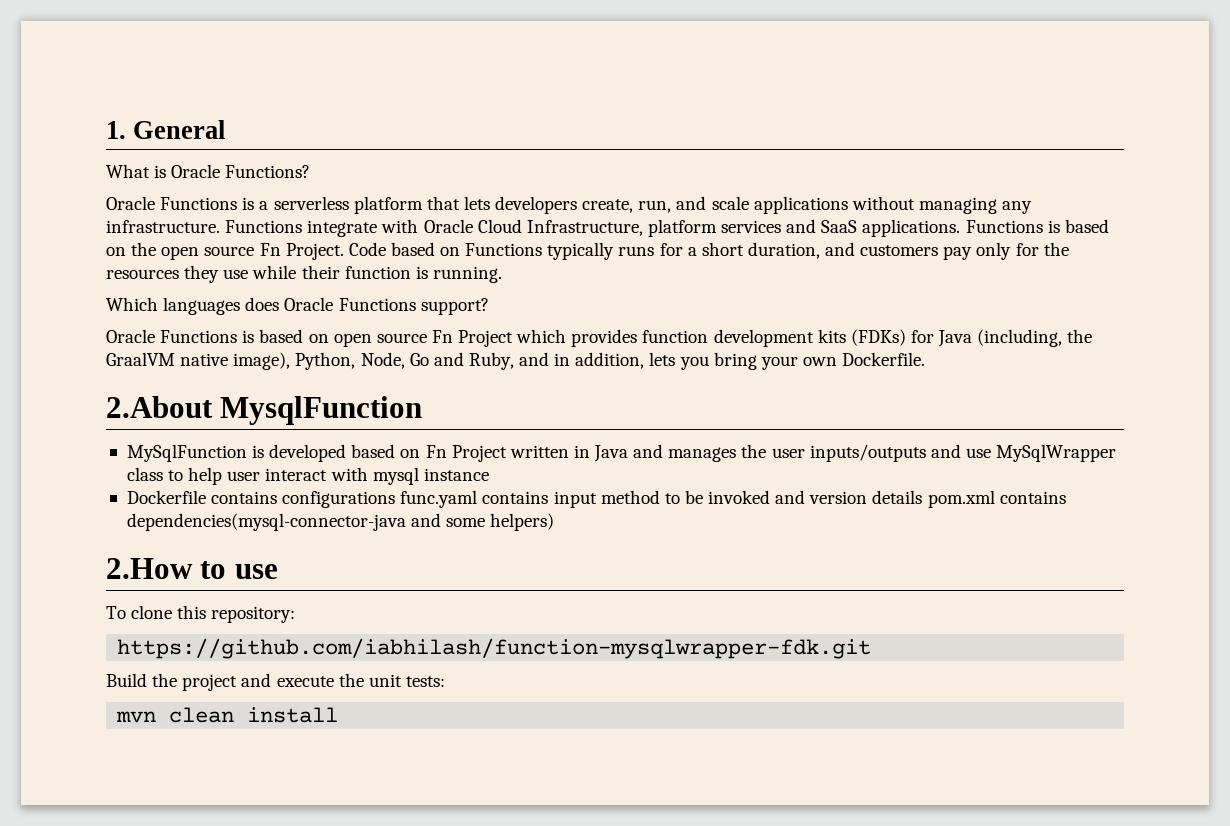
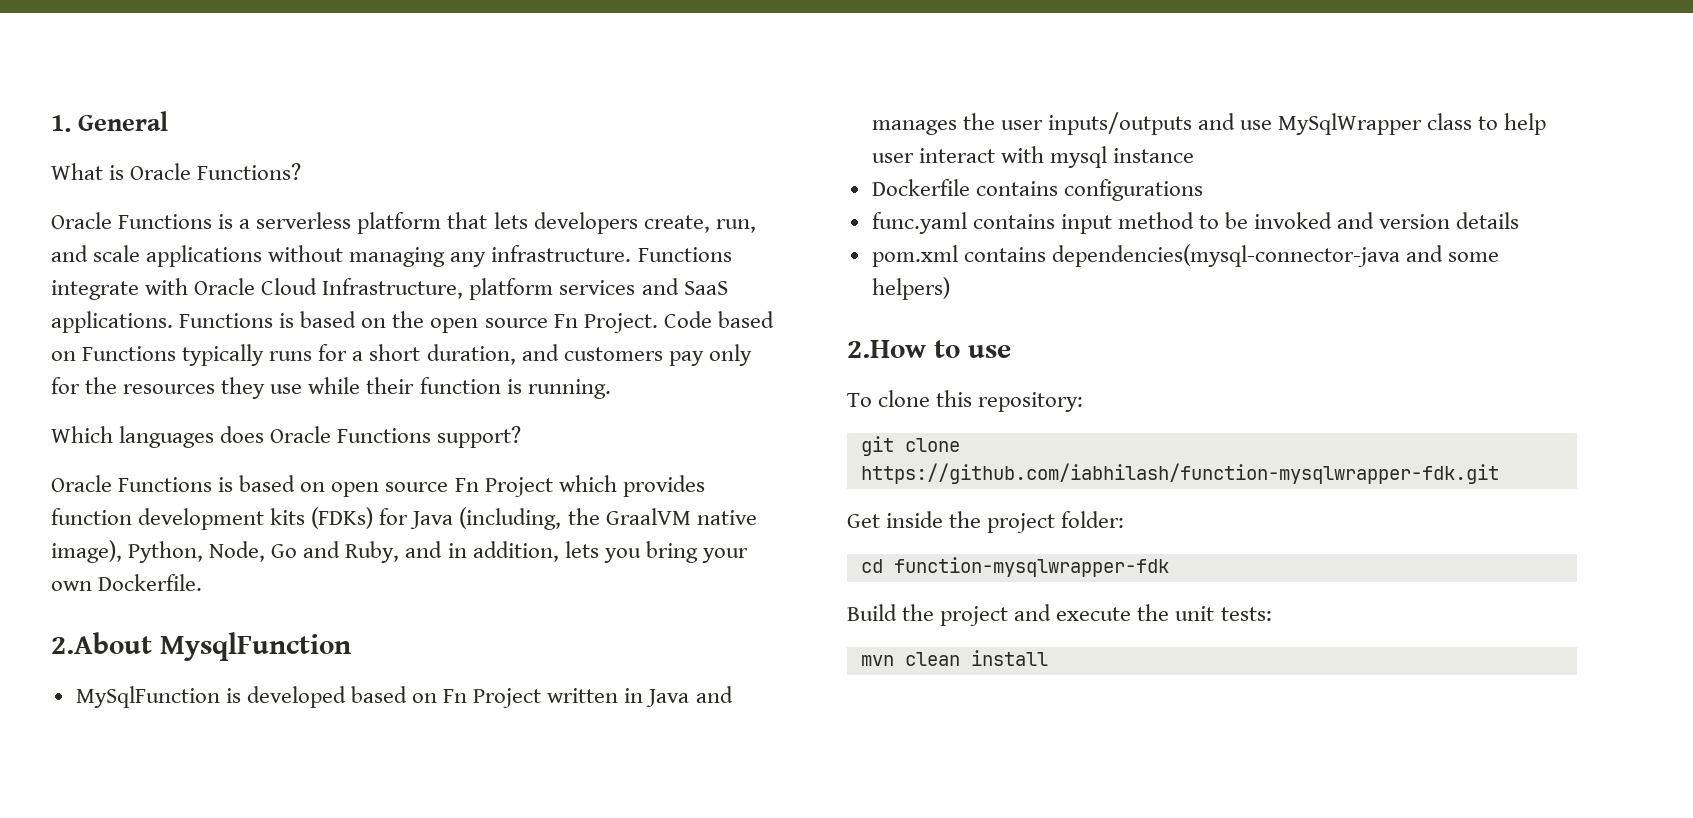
(396, 499) none -> (1203, 190) //
(923, 497) none -> (1520, 220) //
(296, 614) none -> [860,436,960,456] git clone
(872, 648) none -> [847,511,1125,533] [860,557,1169,577] // Get inside the project folder: // cd function-mysqlwrapper-fdk

